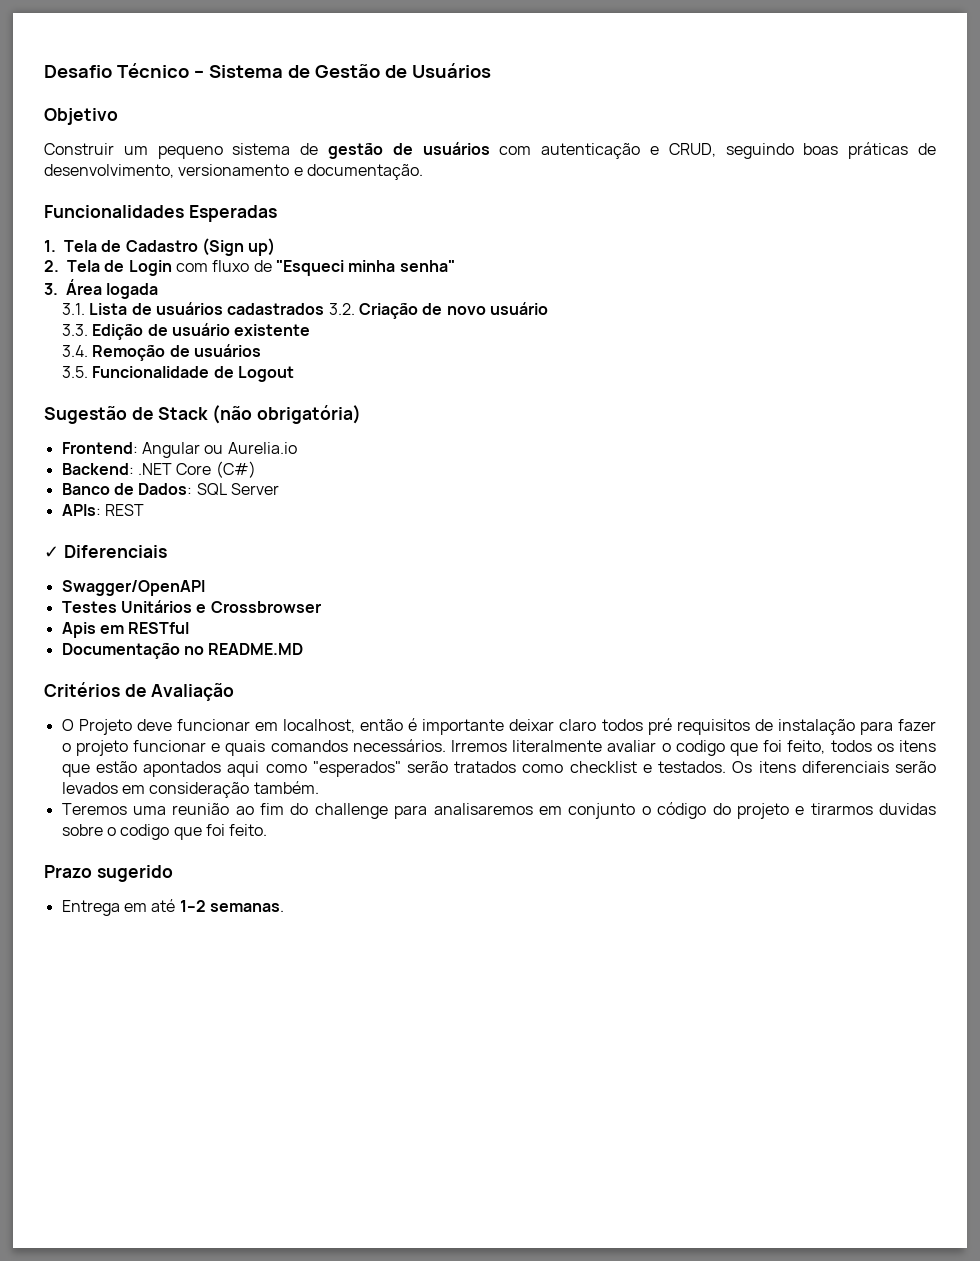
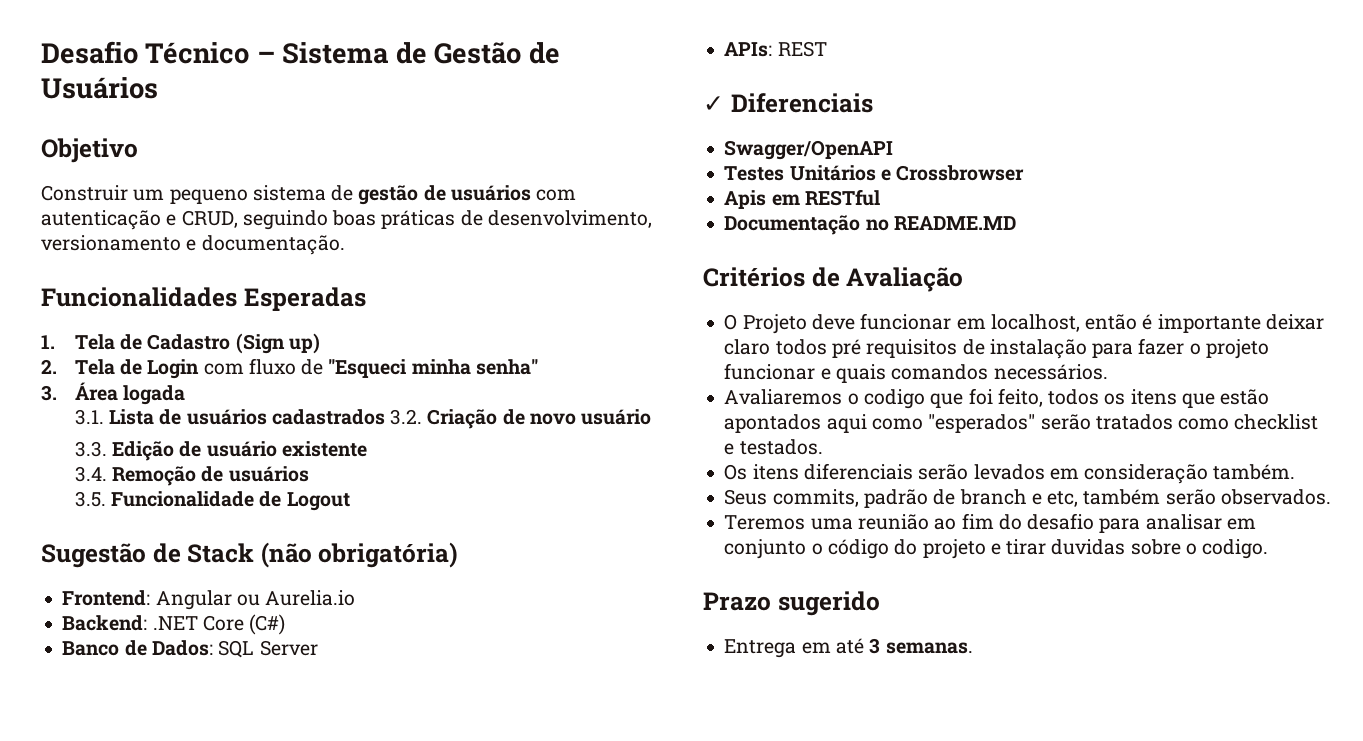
[450,740,657,752] Irremos literalmente avaliar -> [724,389,843,405] // Avaliaremos
(727, 767) none -> (823, 447) //
(319, 787) none -> [724,489,1331,508] // Seus commits, padrão de branch e etc, também serão observados.
[314,803,533,819] challenge para analisaremos -> [1027,513,1222,533] desafio para analisar
[810,803,873,815] tirarmos -> [1006,539,1047,555] tirar
[120,824,268,840] codigo que foi feito. -> [1202,539,1269,559] codigo.
[179,900,206,912] 1–2 -> [869,638,881,654] 3

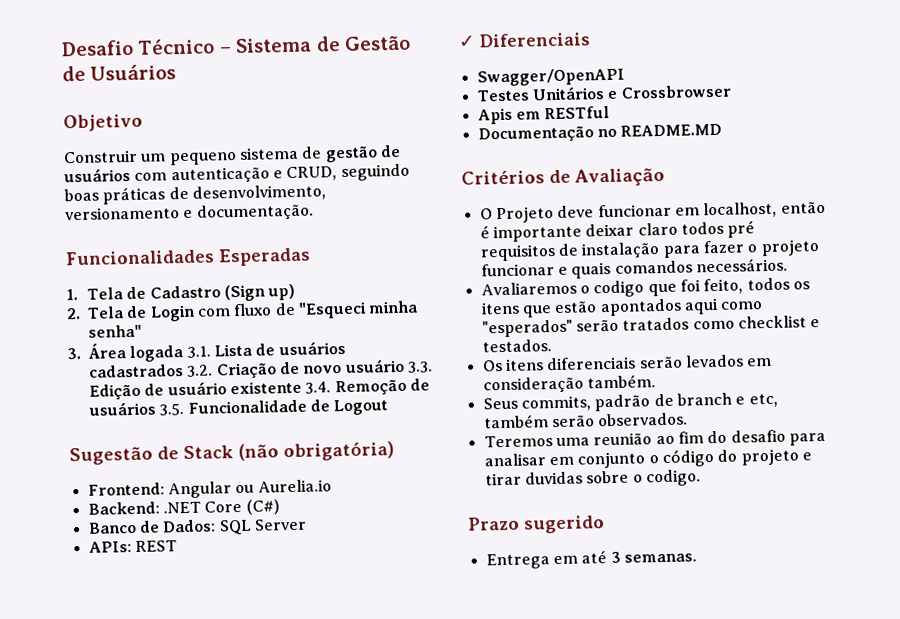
(185, 395) // -> (185, 354) none
(652, 417) // -> (405, 366) none
(367, 449) // -> (302, 387) none
(309, 474) // -> (156, 408) none

